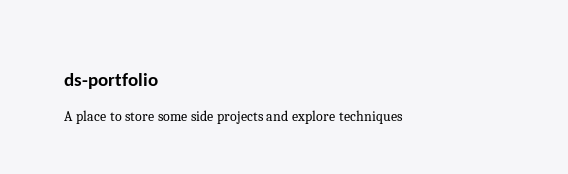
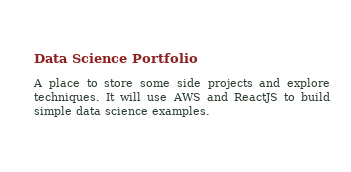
[64,73,158,89] ds-portfolio -> [34,53,198,63] Data Science Portfolio
[339,110,404,124] techniques -> [34,92,330,103] [34,106,210,117] techniques. It will use AWS and ReactJS to build simple data science examples.

